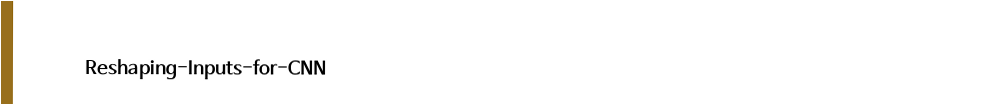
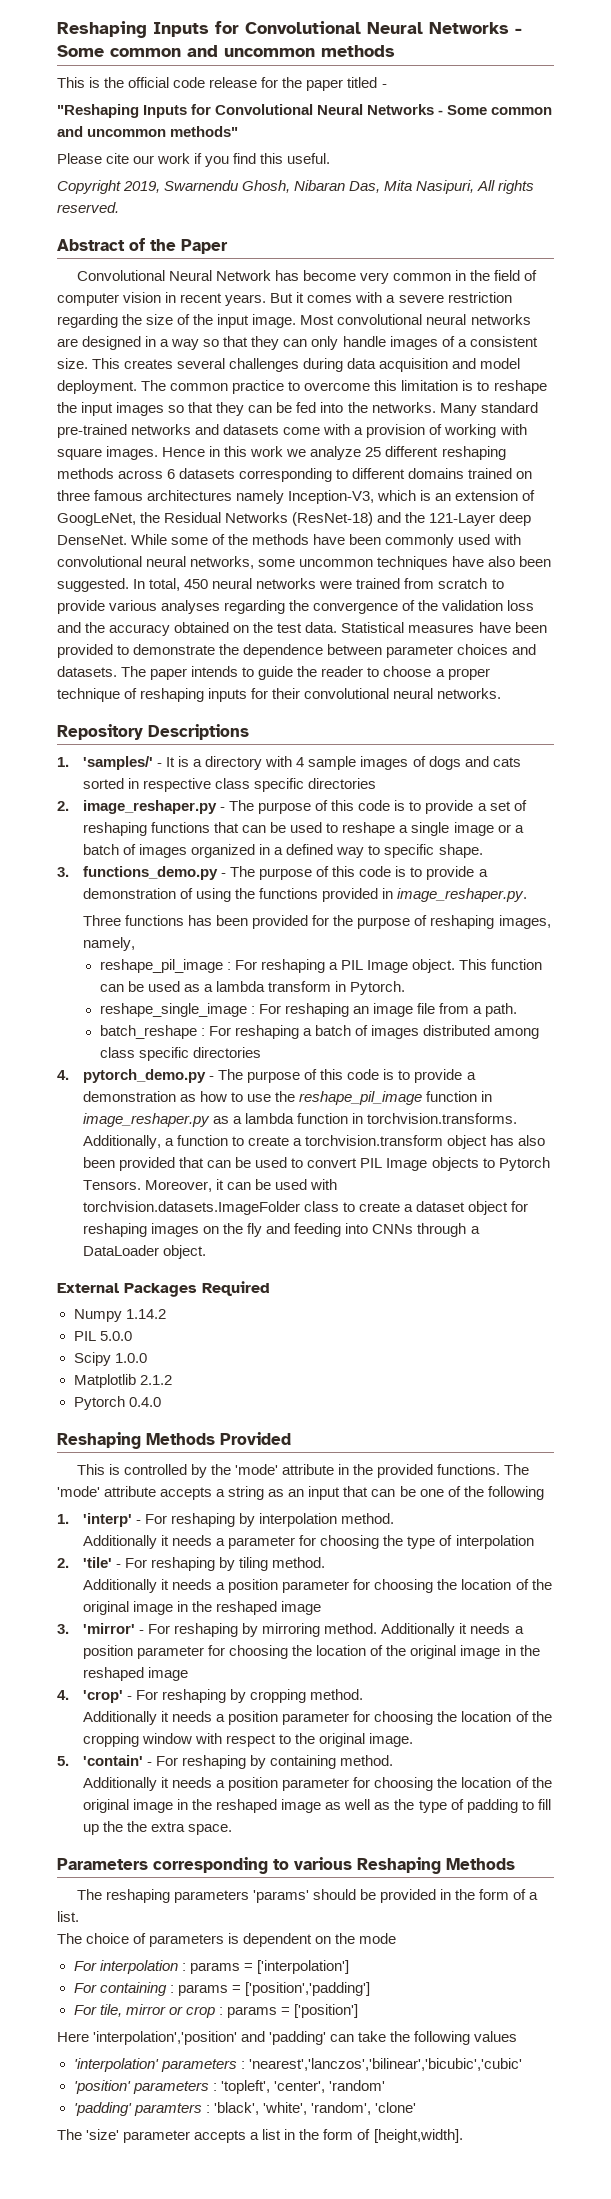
[84,59,326,80] Reshaping-Inputs-for-CNN -> [57,21,522,38] [57,45,395,57] [57,77,387,91] [57,104,553,118] [57,126,239,137] [57,153,331,167] [57,180,535,194] [57,202,119,213] [57,238,228,254] [76,270,538,284] [57,292,512,306] [57,314,531,328] [57,336,538,350] [57,358,521,372] [57,380,547,394] [57,402,538,416] [57,424,527,438] [57,446,506,460] [57,468,533,482] [57,490,536,504] [57,512,532,526] [57,534,521,548] [57,556,552,570] [57,578,504,592] [57,600,535,614] [57,622,547,636] [57,644,537,658] [57,666,490,680] [57,688,502,702] [57,724,249,740] [57,756,521,770] [83,778,377,792] [57,800,527,814] [83,822,524,836] [83,844,483,858] [57,866,488,880] [83,888,528,902] [83,915,551,929] [83,937,136,951] [99,959,542,973] [99,981,405,995] [99,1003,517,1017] [99,1025,539,1039] [99,1047,261,1061] [57,1069,476,1083] [83,1091,493,1105] [83,1113,518,1127] [83,1135,546,1149] [83,1157,550,1171] [83,1179,338,1192] [83,1201,529,1215] [83,1223,480,1237] [83,1245,207,1259] [57,1281,270,1297] [73,1309,166,1322] [73,1331,132,1341] [73,1352,147,1366] [73,1374,172,1388] [73,1396,161,1410] [57,1432,291,1449] [76,1464,530,1478] [57,1486,544,1500] [57,1513,395,1527] [83,1535,534,1549] [57,1557,326,1571] [83,1579,552,1593] [83,1601,322,1615] [57,1623,524,1637] [83,1645,540,1659] [83,1667,189,1681] [57,1689,364,1703] [83,1711,552,1725] [83,1733,414,1747] [57,1755,394,1769] [83,1777,552,1791] [83,1799,551,1813] [83,1821,233,1835] [57,1857,515,1874] [76,1889,539,1903] [57,1911,79,1922] [57,1933,397,1947] [73,1960,349,1974] [73,1982,370,1996] [73,2004,358,2018] [57,2031,518,2045] [73,2058,522,2072] [73,2080,385,2094] [73,2102,416,2116] [57,2129,463,2143] Reshaping Inputs for Convolutional Neural Networks - Some common and uncommon methods // This is the official code release for the paper titled - // "Reshaping Inputs for Convolutional Neural Networks - Some common and uncommon methods" // Please cite our work if you find this useful. // Copyright 2019, Swarnendu Ghosh, Nibaran Das, Mita Nasipuri, All rights reserved. // Abstract of the Paper // Convolutional Neural Network has become very common in the field of computer vision in recent years. But it comes with a severe restriction regarding the size of the input image. Most convolutional neural networks are designed in a way so that they can only handle images of a consistent size. This creates several challenges during data acquisition and model deployment. The common practice to overcome this limitation is to reshape the input images so that they can be fed into the networks. Many standard pre-trained networks and datasets come with a provision of working with square images. Hence in this work we analyze 25 different reshaping methods across 6 datasets corresponding to different domains trained on three famous architectures namely Inception-V3, which is an extension of GoogLeNet, the Residual Networks (ResNet-18) and the 121-Layer deep DenseNet. While some of the methods have been commonly used with convolutional neural networks, some uncommon techniques have also been suggested. In total, 450 neural networks were trained from scratch to provide various analyses regarding the convergence of the validation loss and the accuracy obtained on the test data. Statistical measures have been provided to demonstrate the dependence between parameter choices and datasets. The paper intends to guide the reader to choose a proper technique of reshaping inputs for their convolutional neural networks. // Repository Descriptions // 1. 'samples/' - It is a directory with 4 sample images of dogs and cats sorted in respective class specific directories // 2. image_reshaper.py - The purpose of this code is to provide a set of reshaping functions that can be used to reshape a single image or a batch of images organized in a defined way to specific shape. // 3. functions_demo.py - The purpose of this code is to provide a demonstration of using the functions provided in image_reshaper.py. // Three functions has been provided for the purpose of reshaping images, namely, // reshape_pil_image : For reshaping a PIL Image object. This function can be used as a lambda transform in Pytorch. // reshape_single_image : For reshaping an image file from a path. // batch_reshape : For reshaping a batch of images distributed among class specific directories // 4. pytorch_demo.py - The purpose of this code is to provide a demonstration as how to use the reshape_pil_image function in image_reshaper.py as a lambda function in torchvision.transforms. Additionally, a function to create a torchvision.transform object has also been provided that can be used to convert PIL Image objects to Pytorch Tensors. Moreover, it can be used with torchvision.datasets.ImageFolder class to create a dataset object for reshaping images on the fly and feeding into CNNs through a DataLoader object. // External Packages Required // Numpy 1.14.2 // PIL 5.0.0 // Scipy 1.0.0 // Matplotlib 2.1.2 // Pytorch 0.4.0 // Reshaping Methods Provided // This is controlled by the 'mode' attribute in the provided functions. The 'mode' attribute accepts a string as an input that can be one of the following // 1. 'interp' - For reshaping by interpolation method. // Additionally it needs a parameter for choosing the type of interpolation // 2. 'tile' - For reshaping by tiling method. // Additionally it needs a position parameter for choosing the location of the original image in the reshaped image // 3. 'mirror' - For reshaping by mirroring method. Additionally it needs a position parameter for choosing the location of the original image in the reshaped image // 4. 'crop' - For reshaping by cropping method. // Additionally it needs a position parameter for choosing the location of the cropping window with respect to the original image. // 5. 'contain' - For reshaping by containing method. // Additionally it needs a position parameter for choosing the location of the original image in the reshaped image as well as the type of padding to fill up the the extra space. // Parameters corresponding to various Reshaping Methods // The reshaping parameters 'params' should be provided in the form of a list. // The choice of parameters is dependent on the mode // For interpolation : params = ['interpolation'] // For containing : params = ['position','padding'] // For tile, mirror or crop : params = ['position'] // Here 'interpolation','position' and 'padding' can take the following values // 'interpolation' parameters : 'nearest','lanczos','bilinear','bicubic','cubic' // 'position' parameters : 'topleft', 'center', 'random' // 'padding' paramters : 'black', 'white', 'random', 'clone' // The 'size' parameter accepts a list in the form of [height,width].

